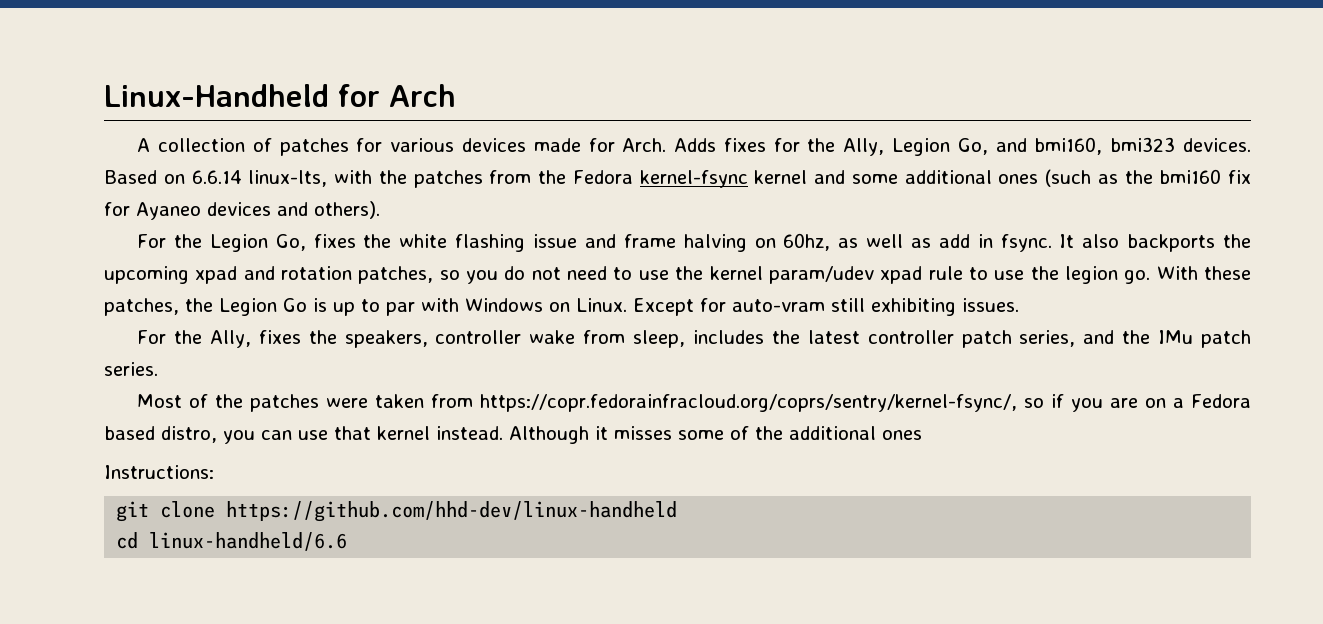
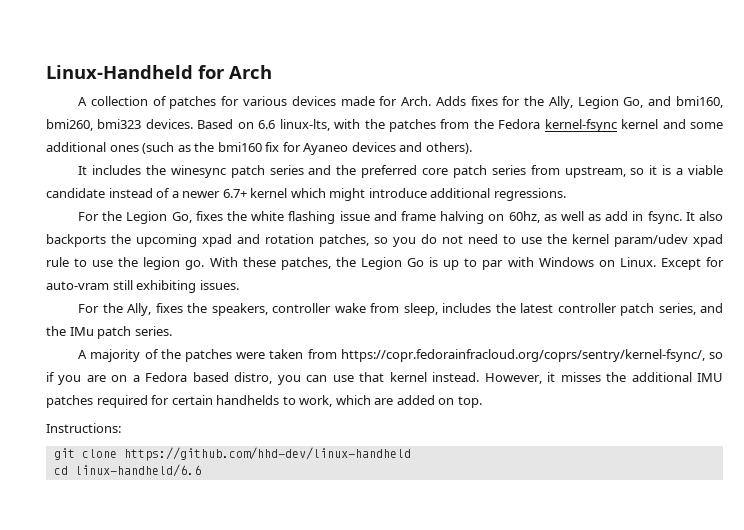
(1103, 146) none -> [46,119,93,131] bmi260,
[191,170,242,184] 6.6.14 -> [258,120,276,129] 6.6
(380, 210) none -> [78,165,723,178] [46,188,566,201] // It includes the winesync patch series and the preferred core patch series from upstream, so it is a viable candidate instead of a newer 6.7+ kernel which might introduce additional regressions.
[137,394,183,408] Most -> [78,349,141,362] A majority
[509,426,589,444] Although -> [484,373,542,384] However,
[678,426,922,440] some of the additional ones -> [606,372,723,382] [46,395,482,408] the additional IMU patches required for certain handhelds to work, which are added on top.

